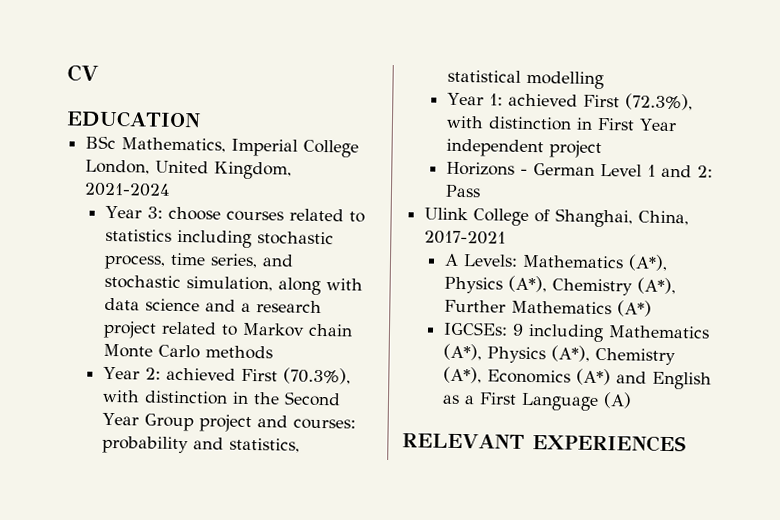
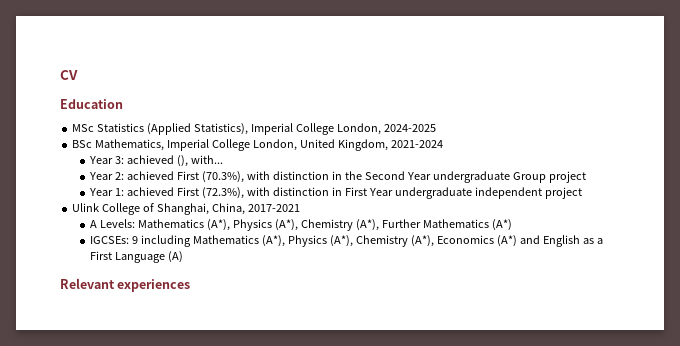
[66,110,201,129] EDUCATION -> [60,99,123,109] [72,123,436,135] Education // MSc Statistics (Applied Statistics), Imperial College London, 2024-2025
[168,206,366,223] [105,228,335,249] [104,252,295,270] [104,274,364,296] [104,297,323,314] [103,320,354,339] [103,343,274,360] choose courses related to statistics including stochastic process, time series, and stochastic simulation, along with data science and a research project related to Markov chain Monte Carlo methods -> [126,155,223,167] achieved (), with...
(140, 419) none -> [432,171,510,183] undergraduate
[257,415,357,430] [102,435,301,455] [447,69,605,90] and courses: probability and statistics, statistical modelling -> (586, 177) none
(678, 125) none -> [394,187,472,199] undergraduate
[446,161,714,178] [445,184,482,198] // Horizons - German Level 1 and 2: Pass -> (582, 193) none
[402,433,686,453] RELEVANT EXPERIENCES -> [60,278,191,292] Relevant experiences

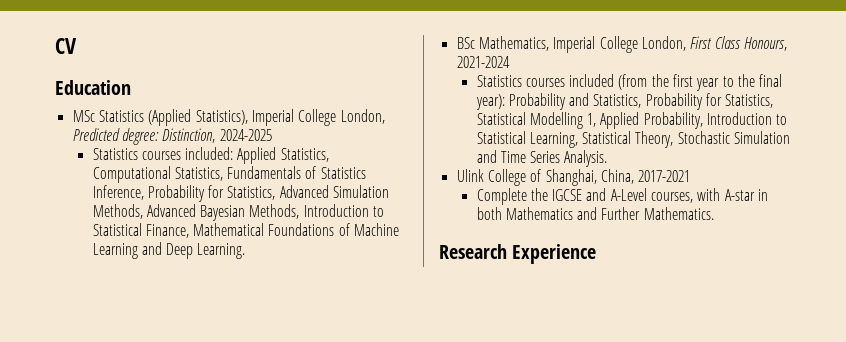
[383,124,436,132] 2024-2025 -> [72,128,272,145] [92,147,329,164] [92,166,366,183] [92,185,390,202] [92,204,385,221] [92,223,400,238] [92,242,246,259] Predicted degree: Distinction, 2024-2025 // Statistics courses included: Applied Statistics, Computational Statistics, Fundamentals of Statistics Inference, Probability for Statistics, Advanced Simulation Methods, Advanced Bayesian Methods, Introduction to Statistical Finance, Mathematical Foundations of Machine Learning and Deep Learning.
[299,139,443,151] [89,155,223,167] [89,171,586,183] [89,187,582,199] United Kingdom, 2021-2024 // Year 3: achieved (), with... // Year 2: achieved First (70.3%), with distinction in the Second Year undergraduate Group project // Year 1: achieved First (72.3%), with distinction in First Year undergraduate independent project -> [690,36,787,51] [456,56,510,68] [476,74,783,91] [475,93,774,110] [476,112,788,129] [476,131,791,148] [476,150,608,167] First Class Honours, 2021-2024 // Statistics courses included (from the first year to the final year): Probability and Statistics, Probability for Statistics, Statistical Modelling 1, Applied Probability, Introduction to Statistical Learning, Statistical Theory, Stochastic Simulation and Time Series Analysis.
[90,219,512,231] [90,235,603,247] [90,251,183,263] [60,278,191,292] A Levels: Mathematics (A*), Physics (A*), Chemistry (A*), Further Mathematics (A*) // IGCSEs: 9 including Mathematics (A*), Physics (A*), Chemistry (A*), Economics (A*) and English as a First Language (A) // Relevant experiences -> [476,188,769,205] [476,207,714,220] [439,244,597,264] Complete the IGCSE and A-Level courses, with A-star in both Mathematics and Further Mathematics. // Research Experience

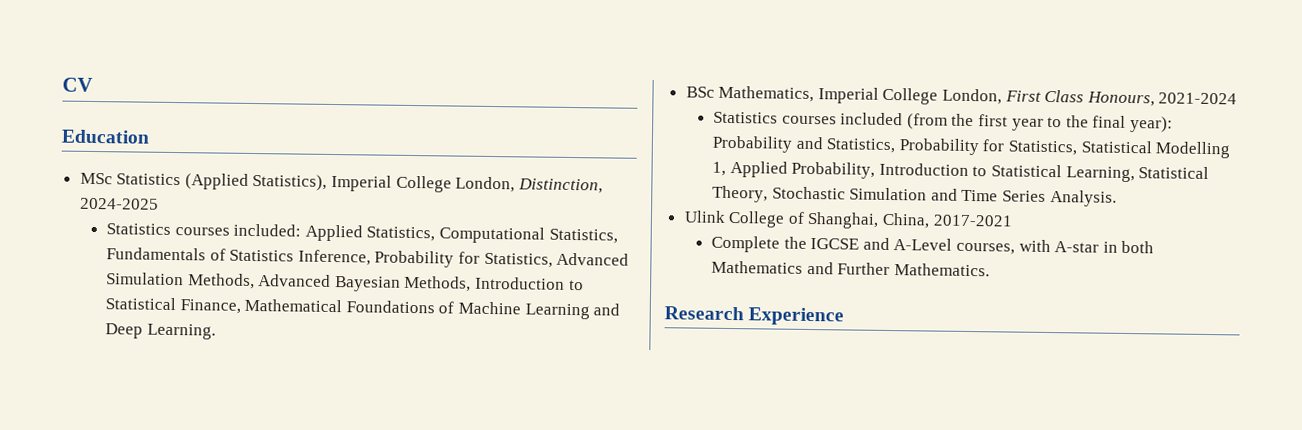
[72,128,159,145] Predicted degree: -> (516, 184) none

